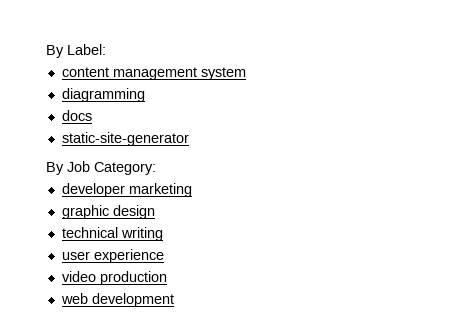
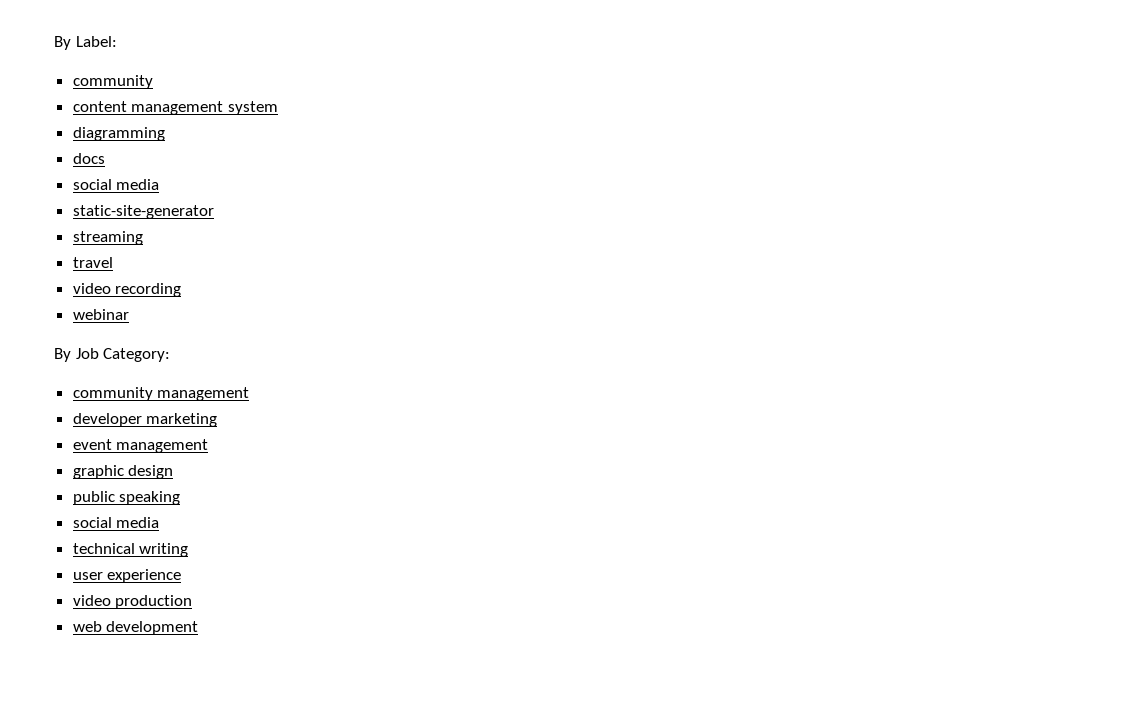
(106, 49) none -> [72,75,153,89] // community
(92, 115) none -> [72,179,160,190] // social media
(189, 139) none -> [72,231,143,245] [72,257,113,268] [72,283,182,297] [72,309,129,320] // streaming // travel // video recording // webinar
(156, 168) none -> [72,387,250,401] // community management
(192, 190) none -> [72,439,209,453] // event management
(155, 212) none -> [72,491,181,505] [72,517,160,528] // public speaking // social media

